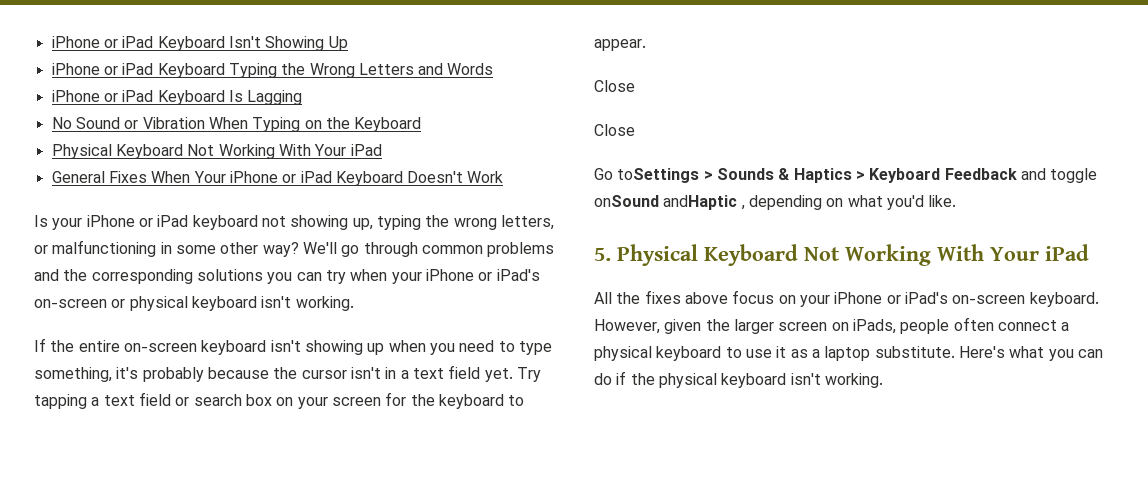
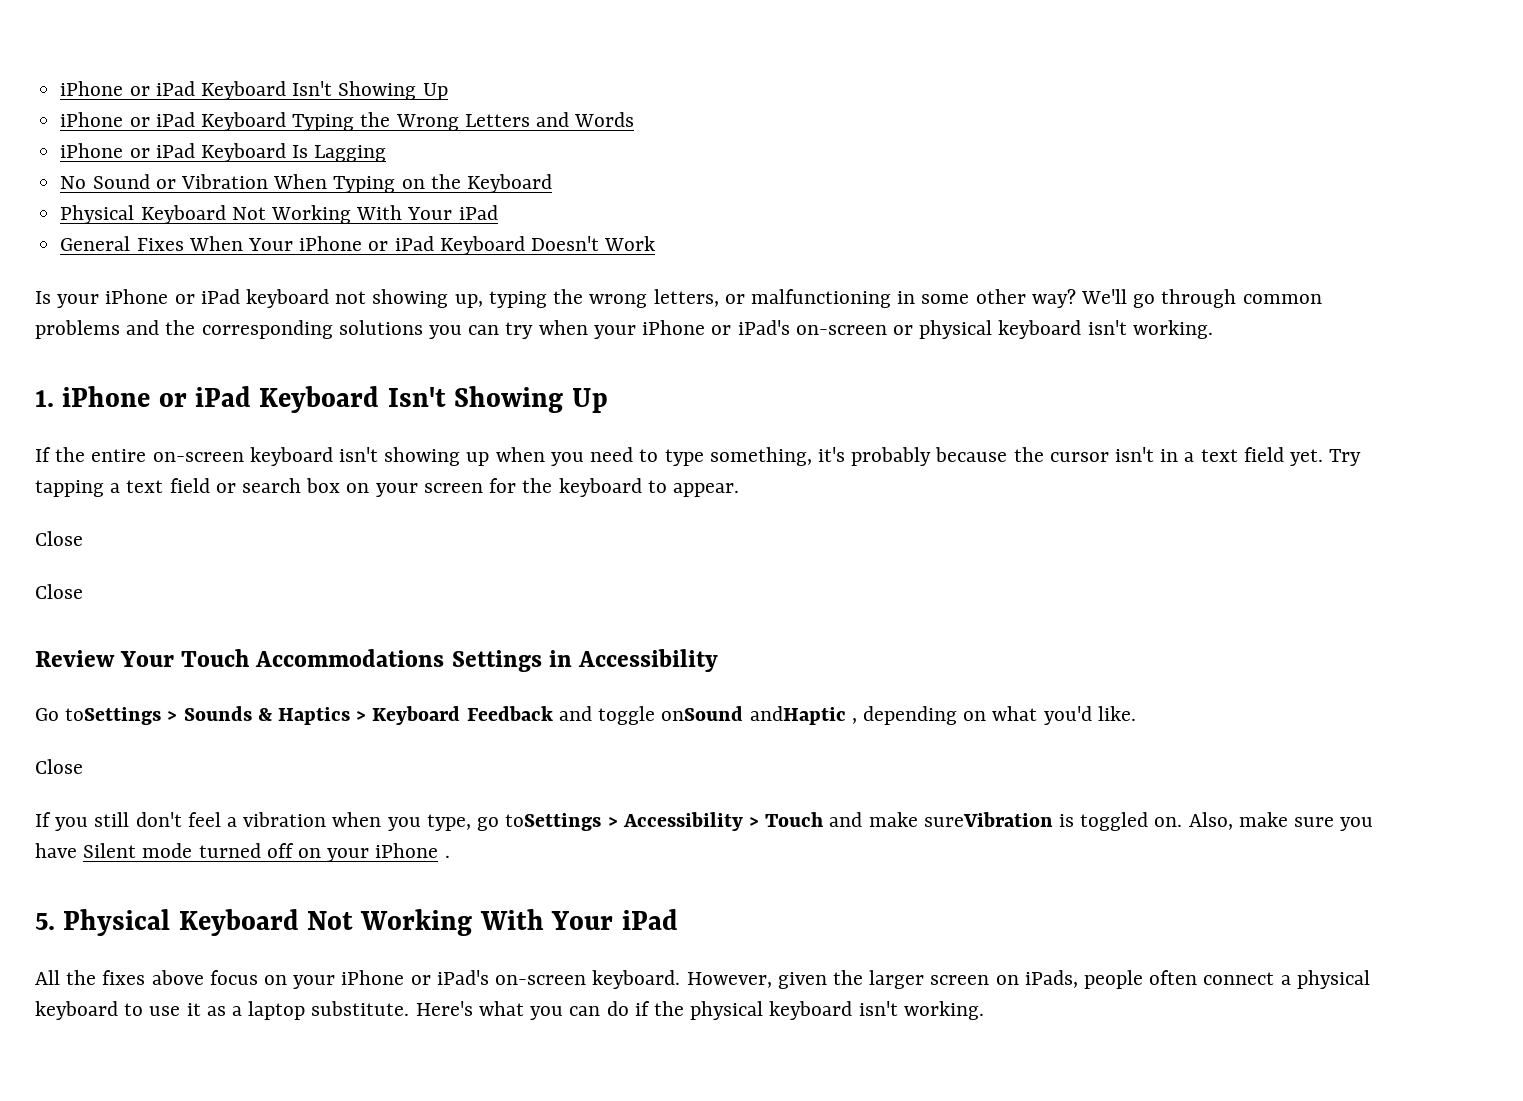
(354, 303) none -> [35,386,608,413] // 1. iPhone or iPad Keyboard Isn't Showing Up
(635, 130) none -> [35,649,718,672] // Review Your Touch Accommodations Settings in Accessibility
(957, 201) none -> [35,759,83,774] [35,812,1374,831] [35,843,450,862] // Close // If you still don't feel a vibration when you type, go toSettings > Accessibility > Touch and make sureVibration is toggled on. Also, make sure you have Silent mode turned off on your iPhone .

